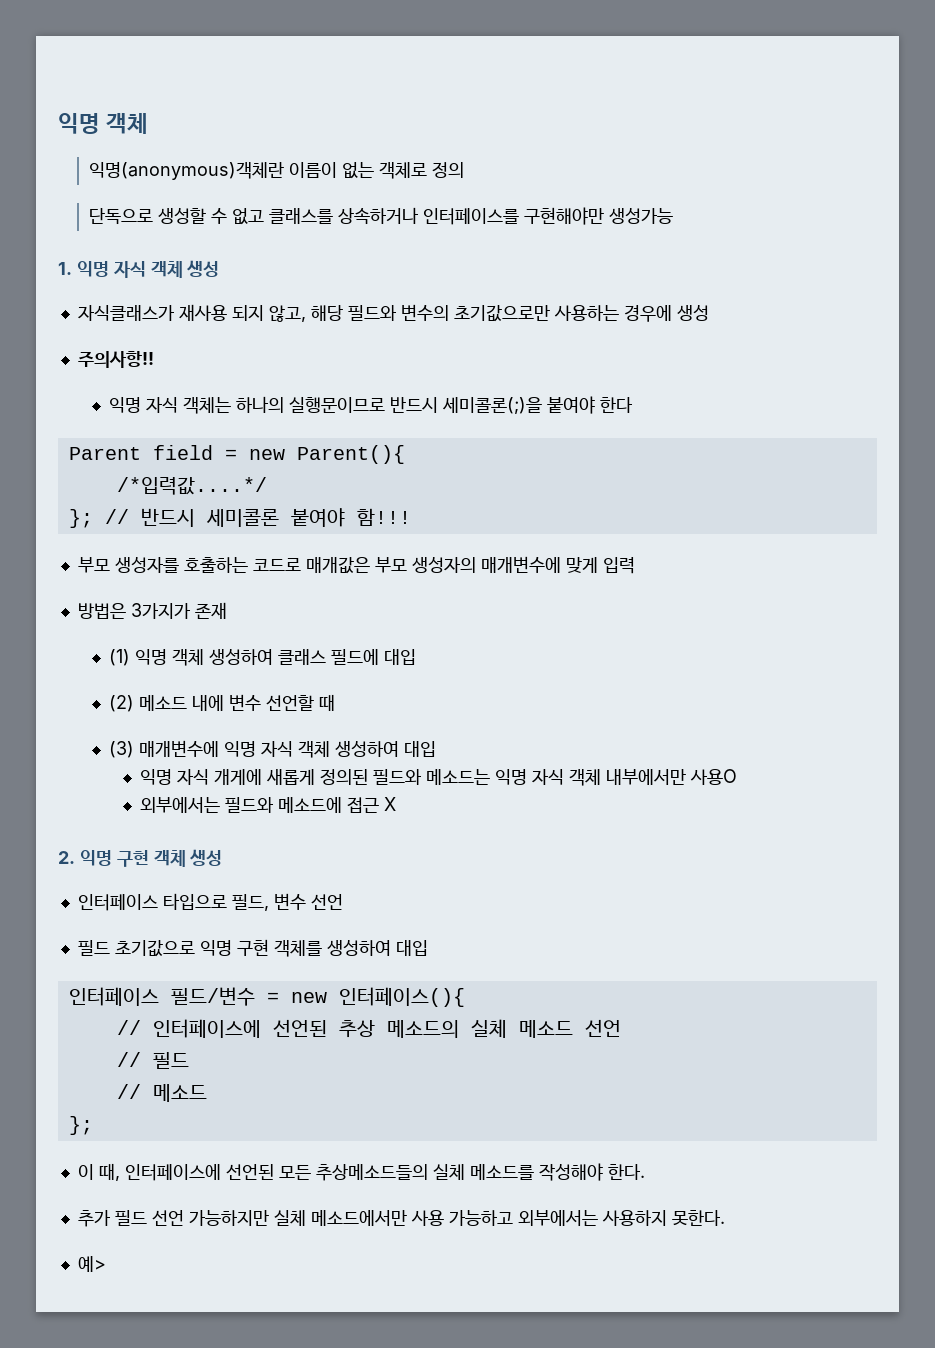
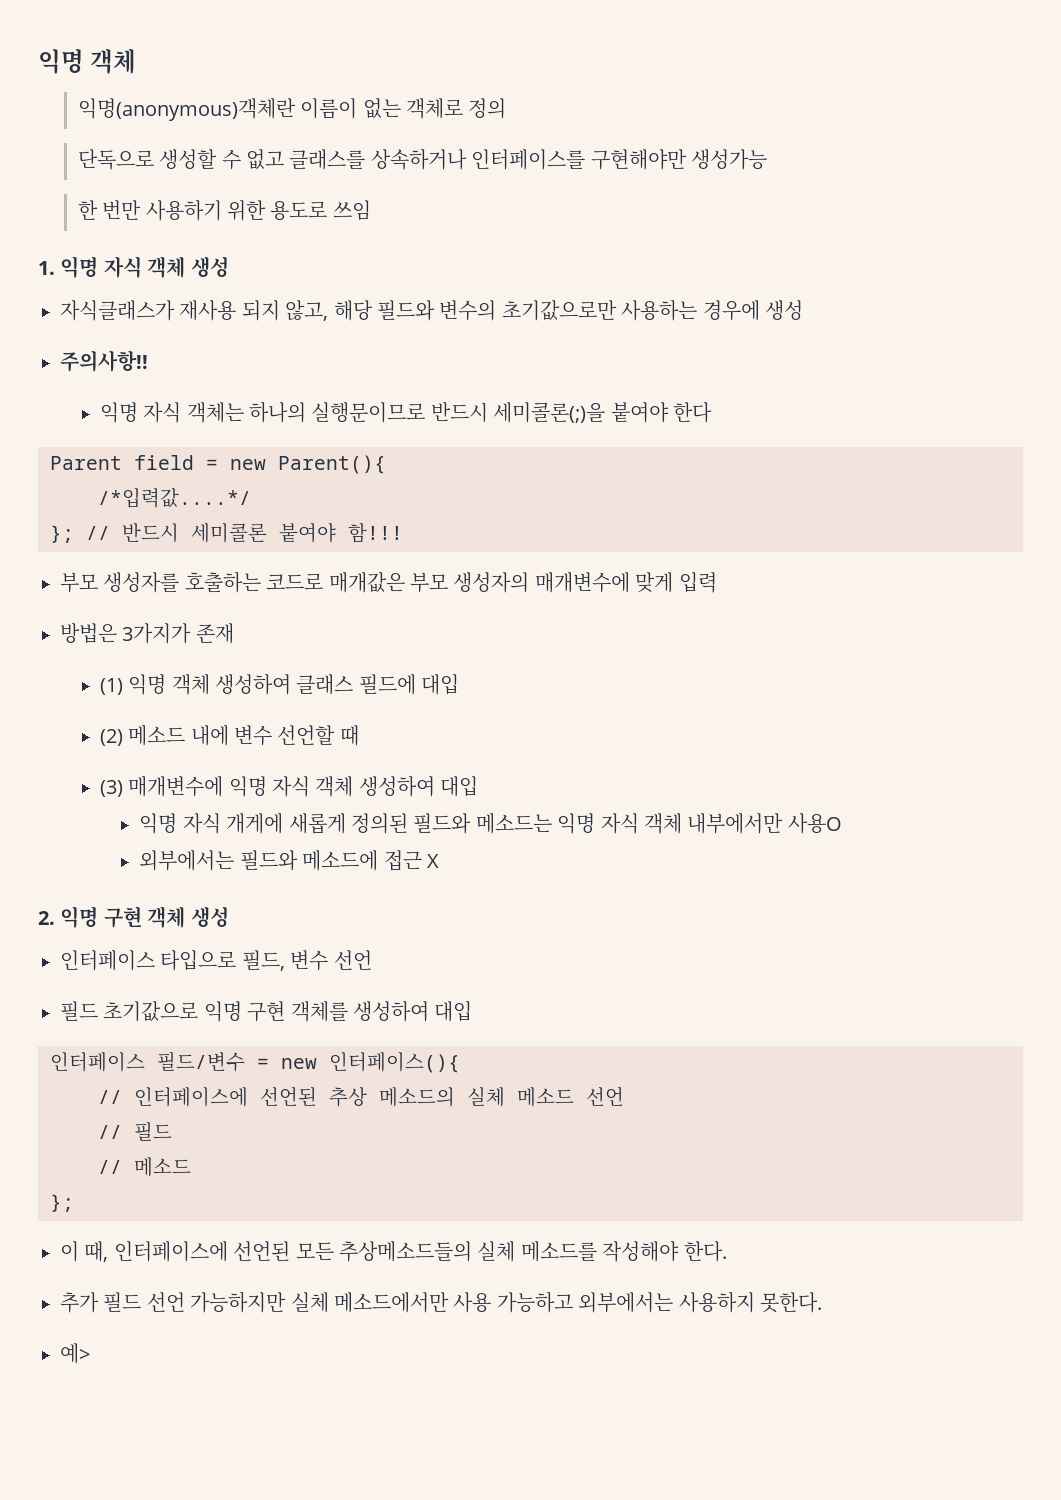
(674, 216) none -> [77,200,371,221] // 한 번만 사용하기 위한 용도로 쓰임

